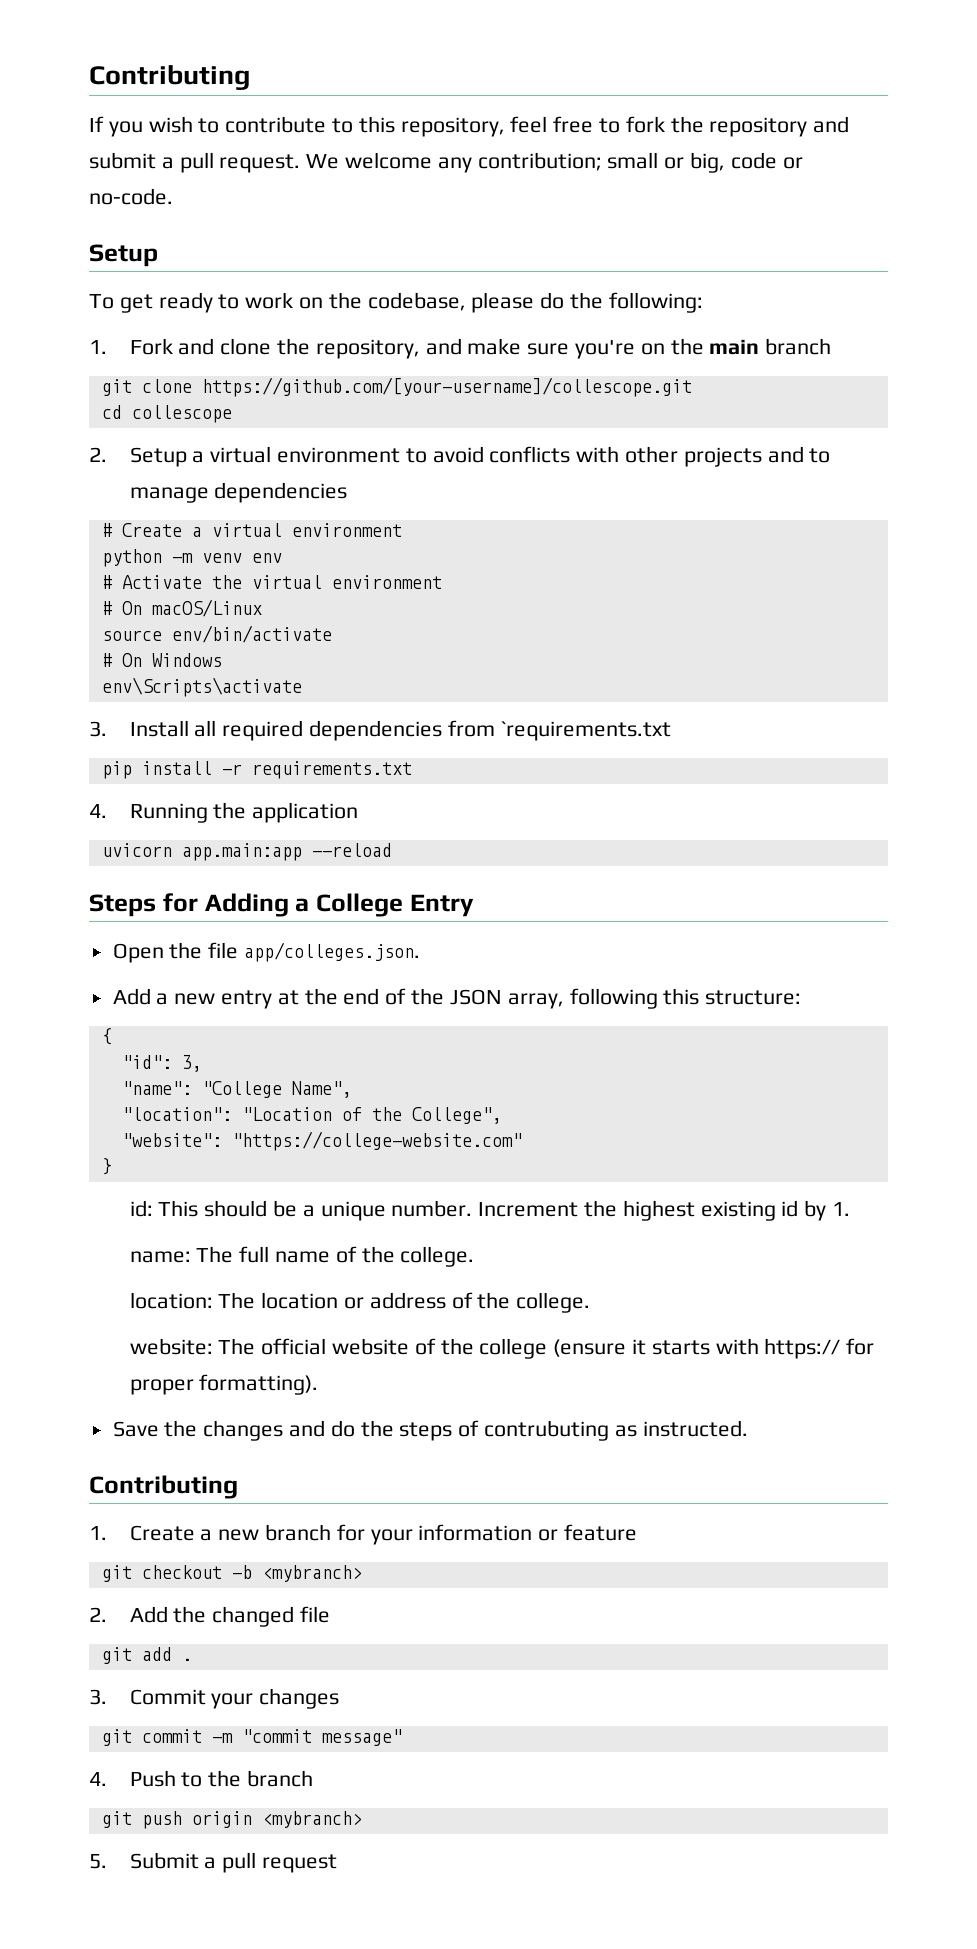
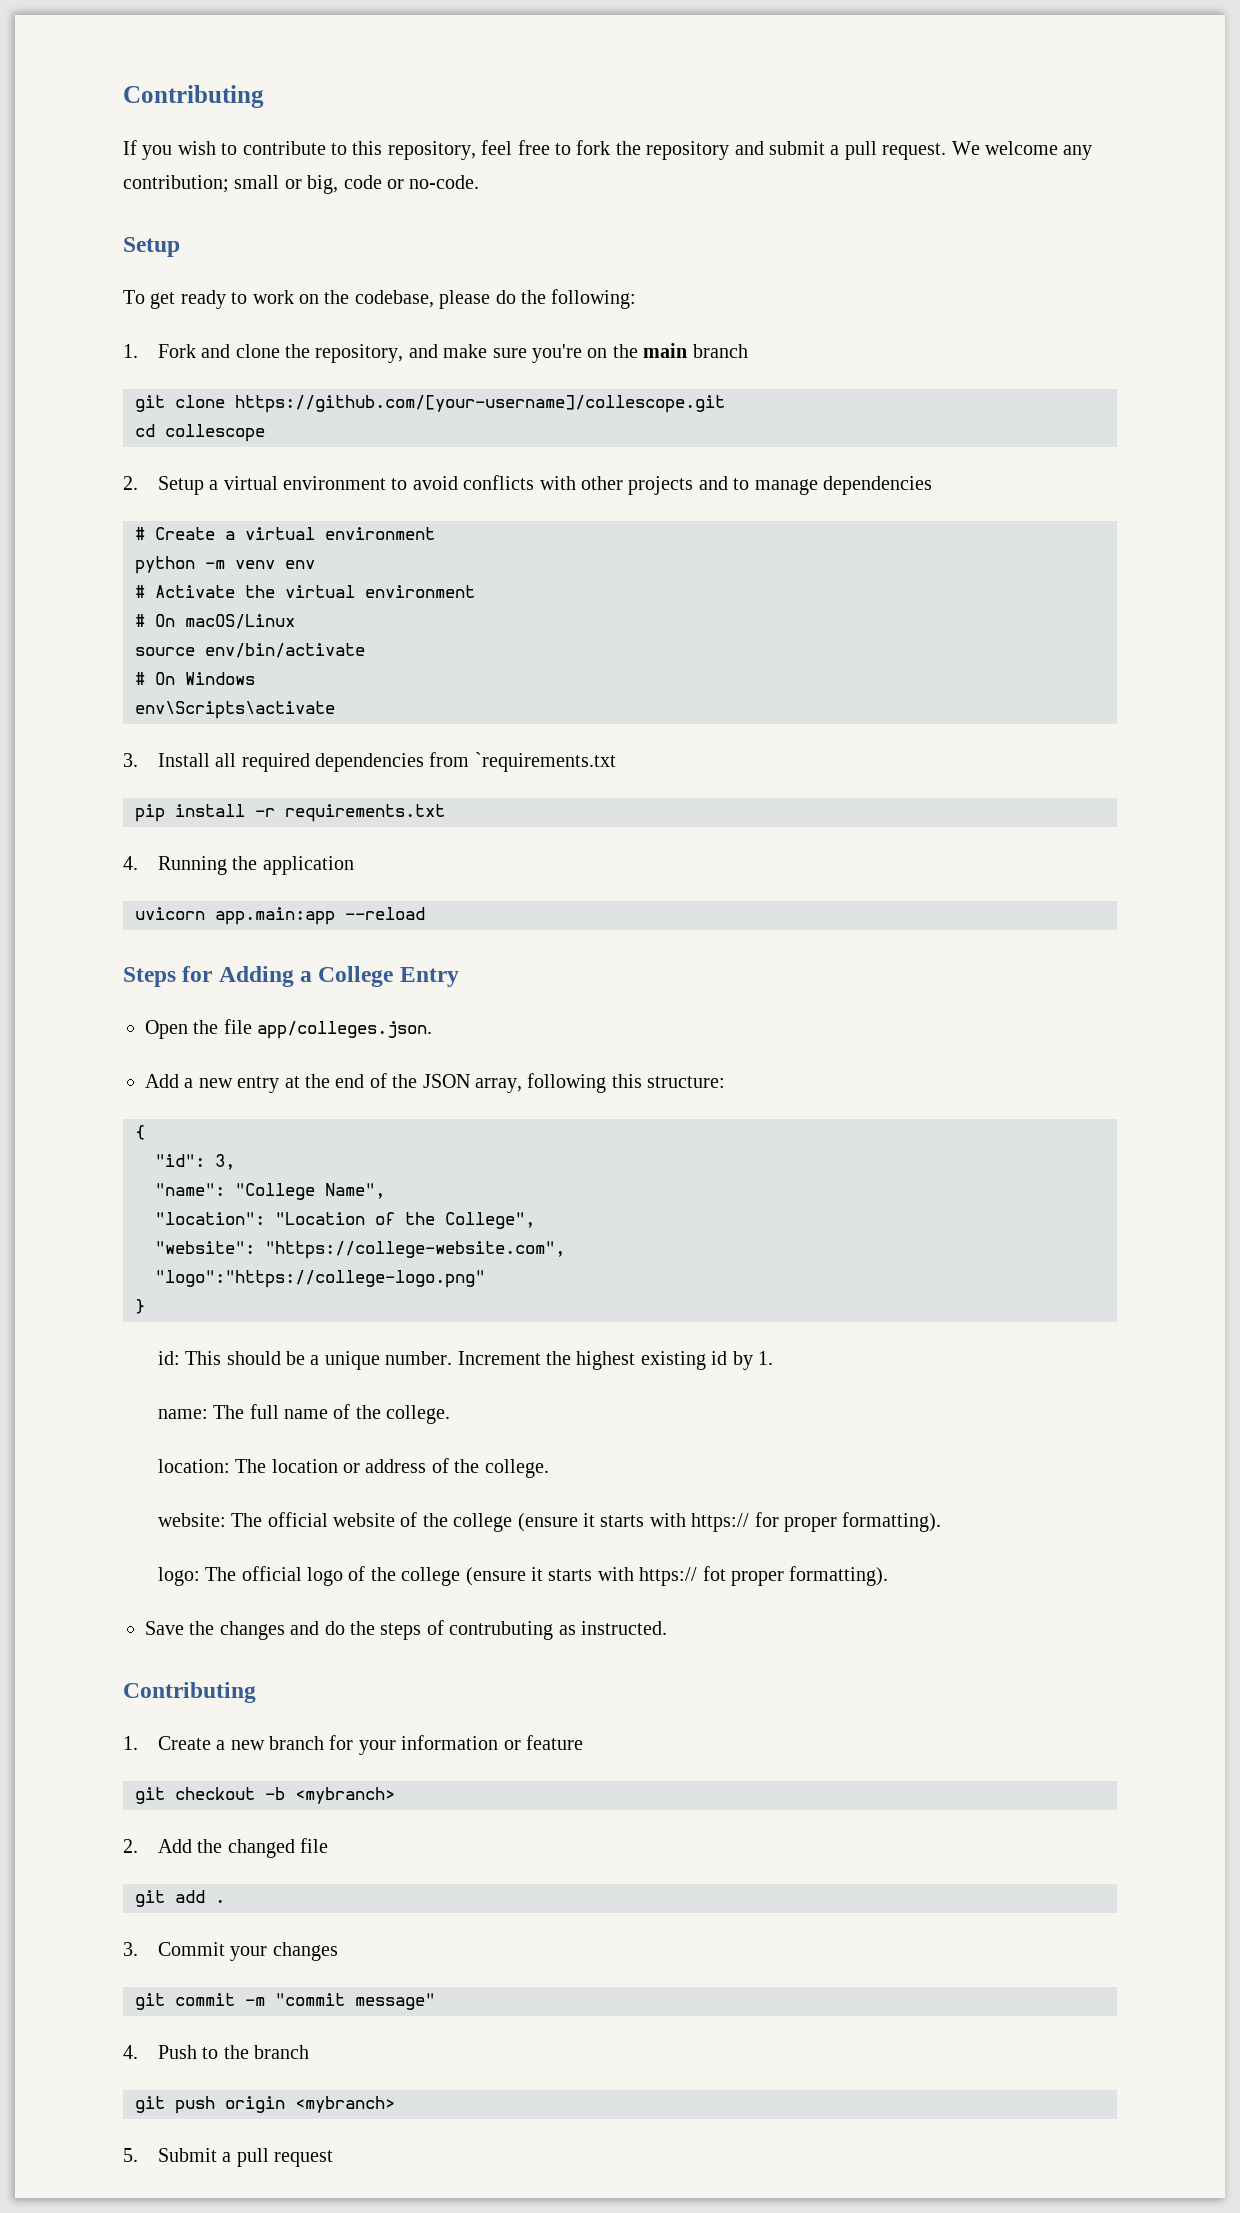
[231,1131,522,1151] "https://college-website.com" -> [265,1241,565,1259] [155,1270,485,1288] "https://college-website.com", // "logo":"https://college-logo.png"
(319, 1384) none -> [157,1566,889,1586] // logo: The official logo of the college (ensure it starts with https:// fot proper formatting).

